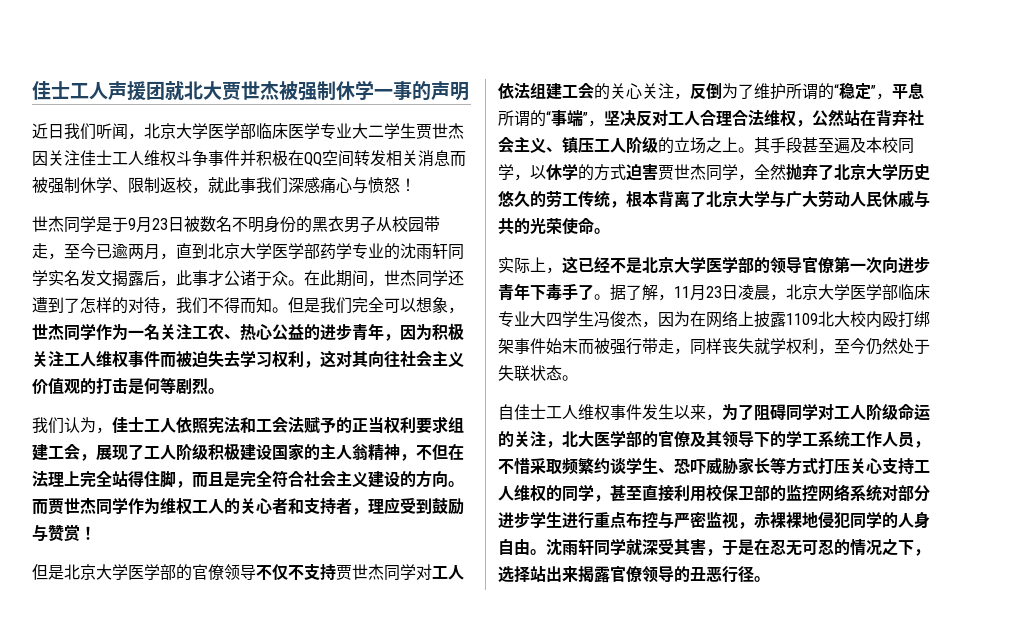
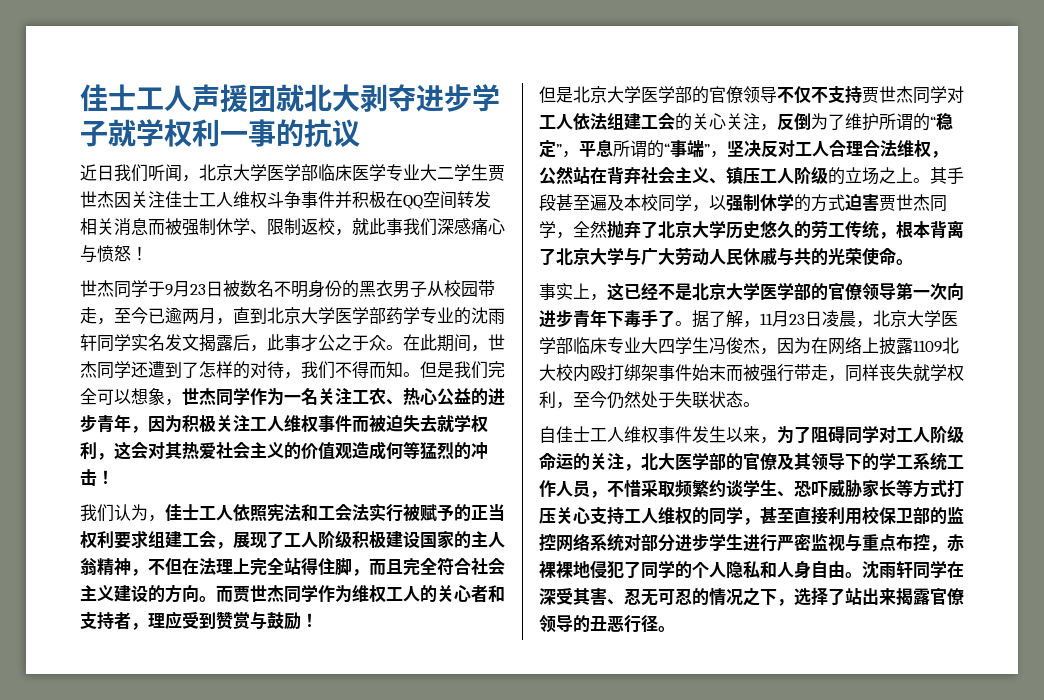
[222,80,469,101] 贾世杰被强制休学一事的声明 -> [360,84,500,112] [80,119,360,147] 剥夺进步学子就学权利一事的抗议
[96,217,112,232] 是 -> (148, 288) none
[240,270,256,286] 诸 -> [335,334,352,351] 之
[240,350,272,367] 学习 -> [437,414,471,433] 就学
[336,350,464,367] [32,377,224,395] 对其向往社会主义价值观的打击是何等剧烈。 -> [131,441,488,460] [80,469,114,486] 会对其热爱社会主义的价值观造成何等猛烈的冲击！
(304, 424) none -> [369,503,420,522] 实行被
[224,471,240,488] 是 -> (403, 566) none
[432,497,464,515] [32,524,80,542] 鼓励与赞赏 -> [216,611,301,630] 赞赏与鼓励
(546, 172) none -> [726,194,760,212] 强制
[498,257,530,274] 实际 -> [539,283,573,300] 事实
[770,257,834,274] 领导官僚 -> [828,283,896,301] 官僚领导
[594,511,898,529] 重点布控与严密监视，赤裸裸地侵犯同学的 -> [777,533,964,552] [539,560,777,579] 严密监视与重点布控，赤裸裸地侵犯了同学的个人隐私和
[626,539,642,556] 就 -> [947,561,964,578] 在
[706,538,770,556] ，于是在 -> [607,599,624,605] 、
(530, 574) none -> [828,588,845,605] 了

